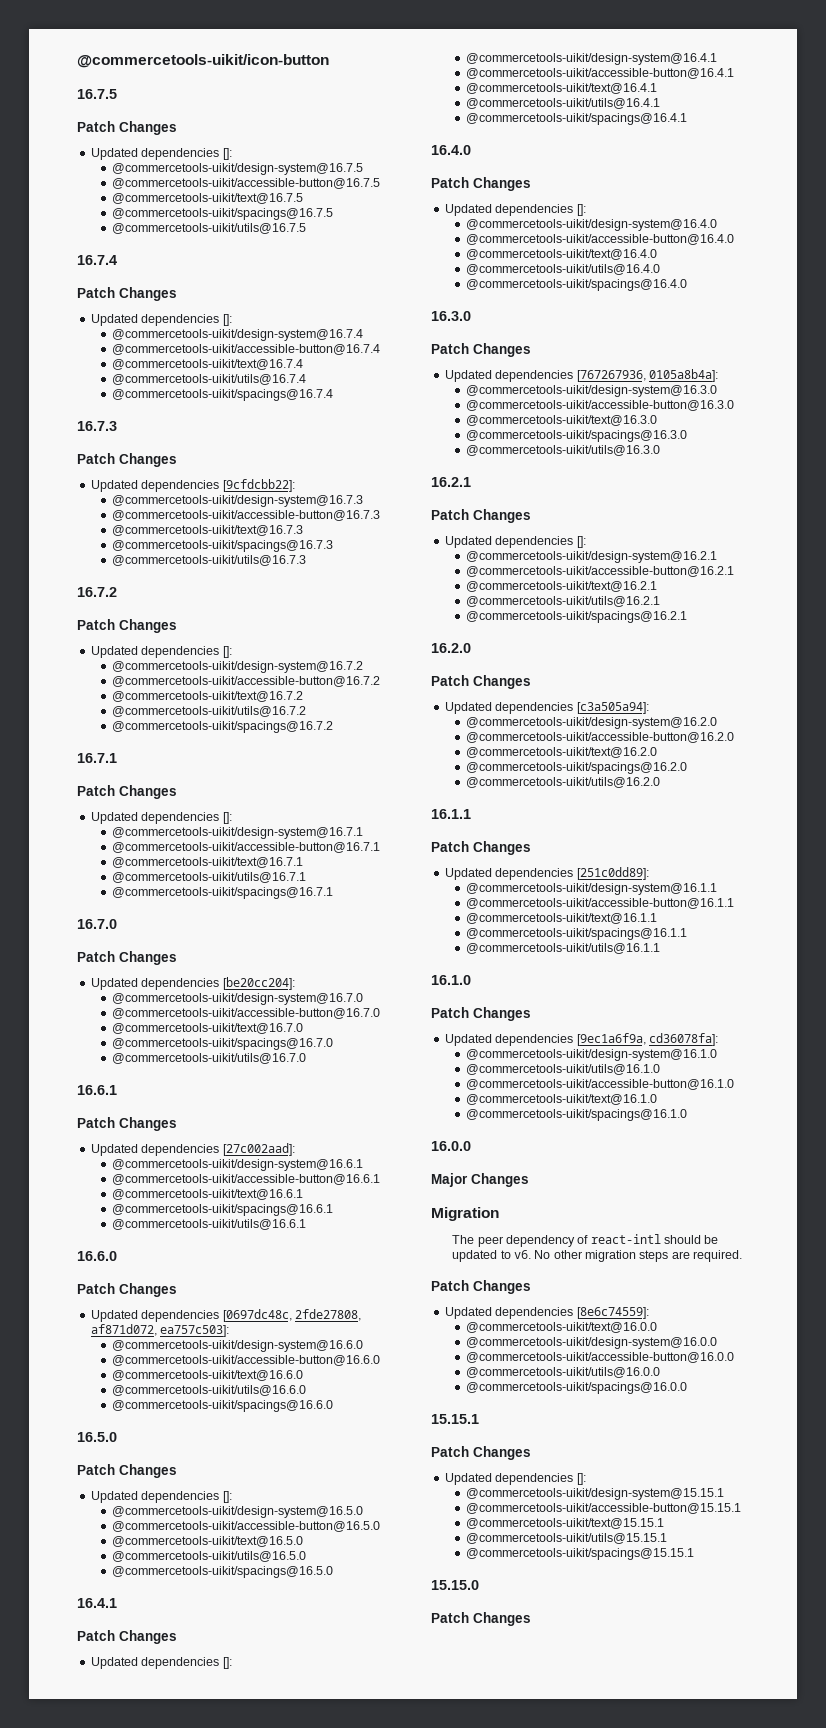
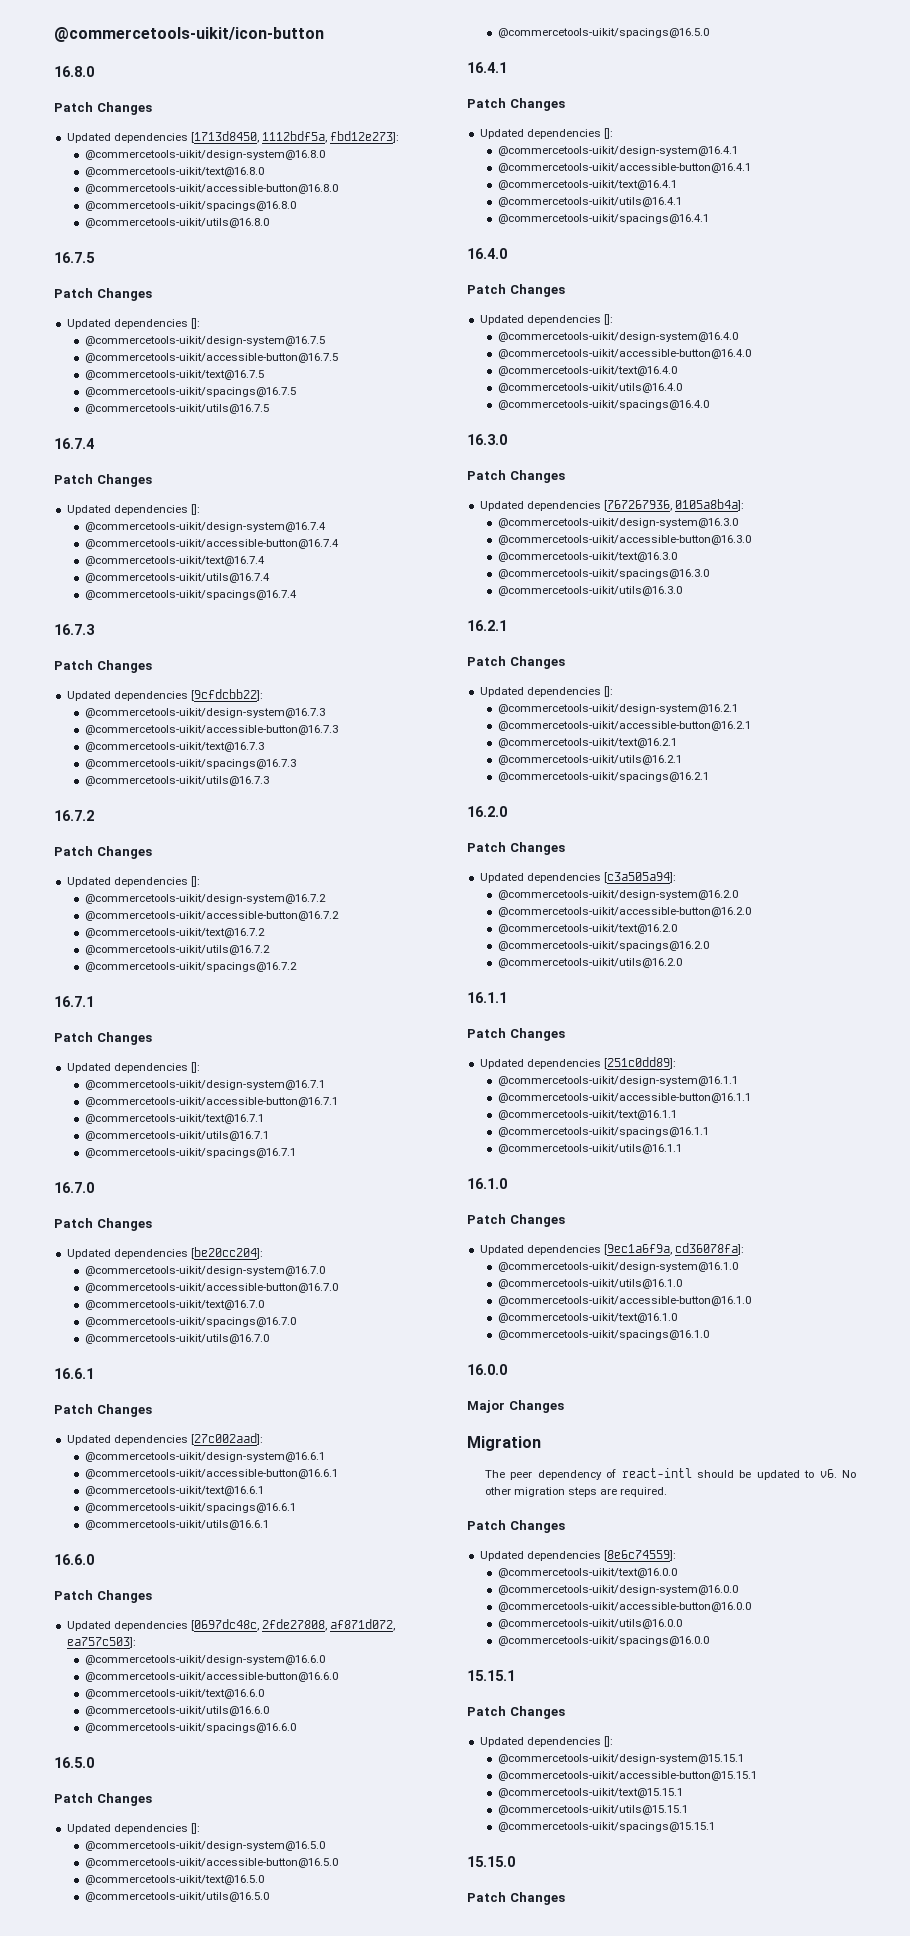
(329, 61) none -> [54,66,94,77] [54,102,152,115] [66,131,400,143] [84,150,325,160] [84,167,264,177] [84,184,338,194] [84,201,296,211] [84,218,269,228] // 16.8.0 // Patch Changes // Updated dependencies [1713d8450, 1112bdf5a, fbd12e273]: // @commercetools-uikit/design-system@16.8.0 // @commercetools-uikit/text@16.8.0 // @commercetools-uikit/accessible-button@16.8.0 // @commercetools-uikit/spacings@16.8.0 // @commercetools-uikit/utils@16.8.0

